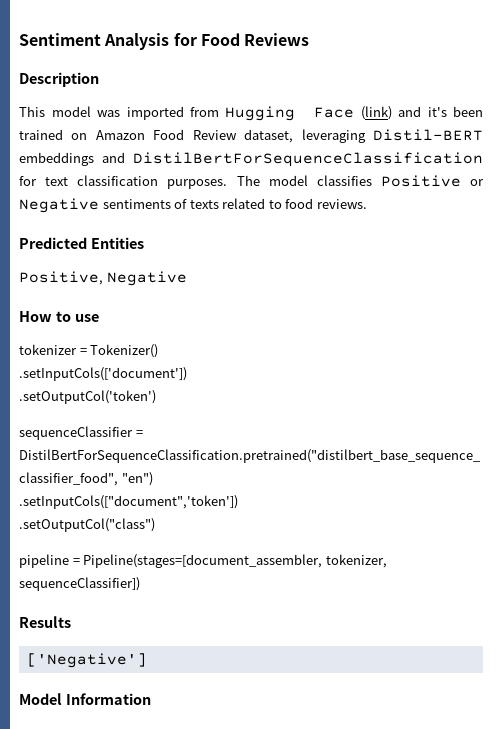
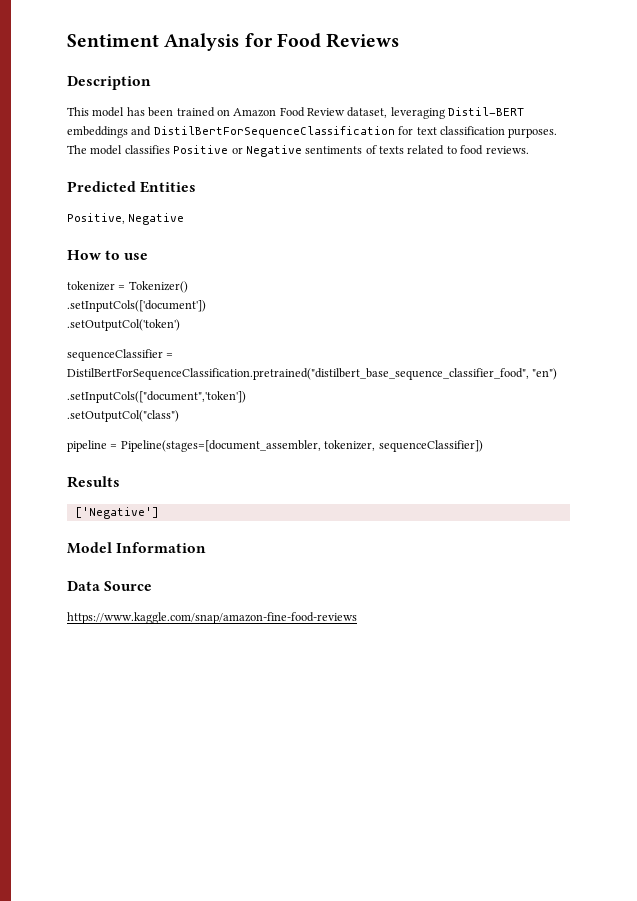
[96,106,447,121] was imported from Hugging Face (link) and it's -> [126,107,145,116] has
(151, 699) none -> [67,581,153,591] [67,612,357,624] // Data Source // https://www.kaggle.com/snap/amazon-fine-food-reviews

